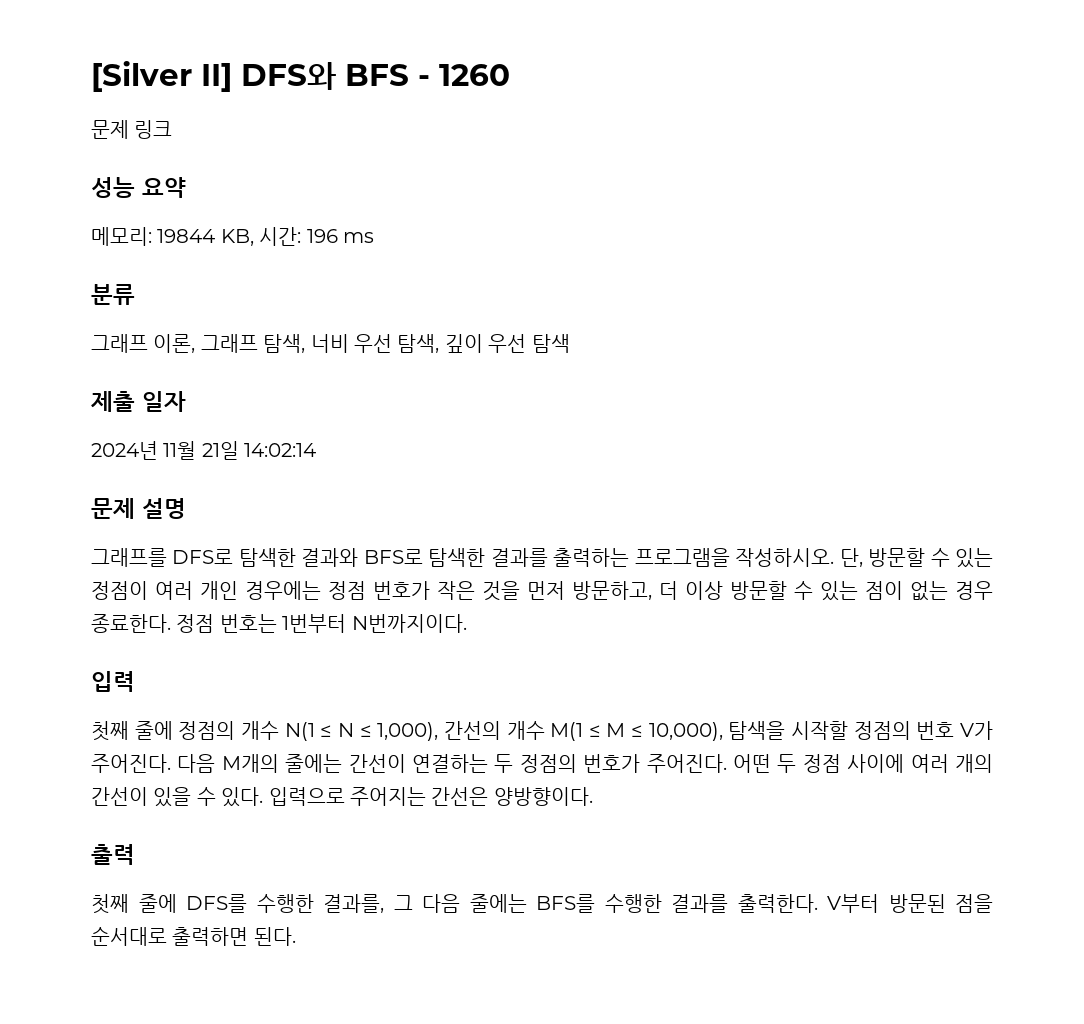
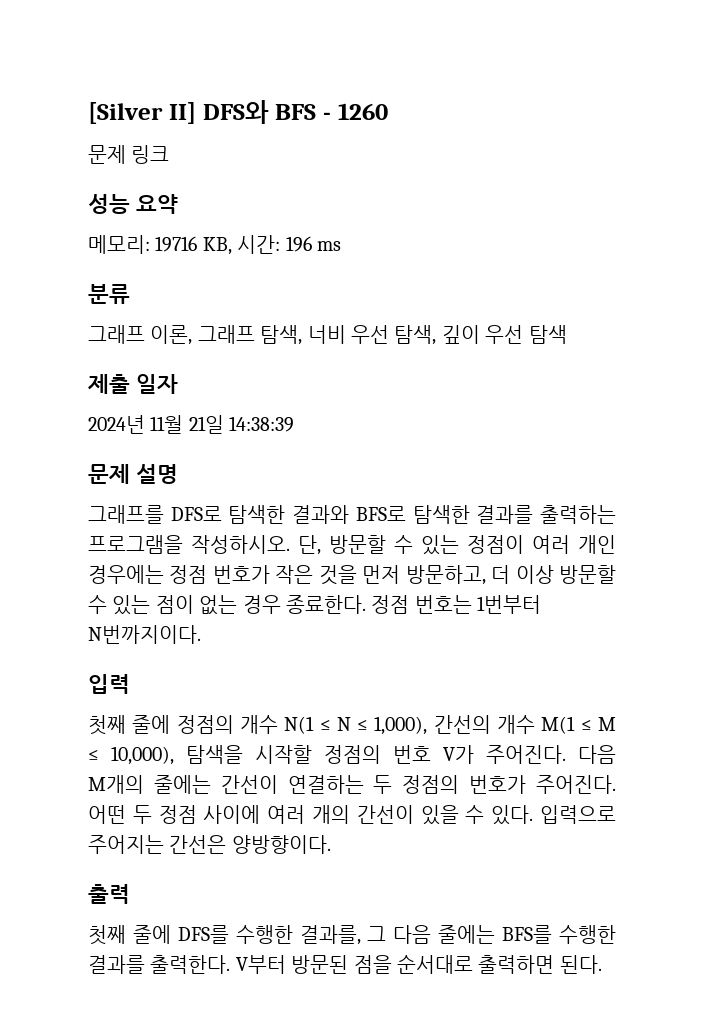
[157,229,216,243] 19844 -> [155,236,198,252] 19716
[244,443,317,457] 14:02:14 -> [229,416,295,432] 14:38:39

